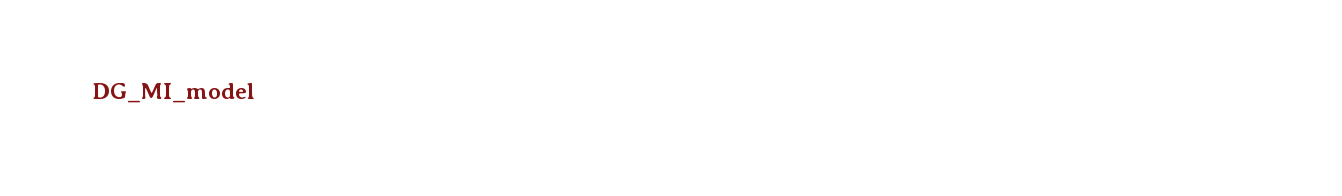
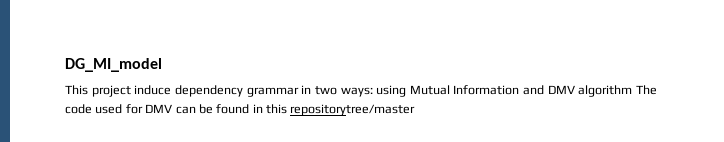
(255, 93) none -> [65,85,658,97] [65,104,416,116] // This project induce dependency grammar in two ways: using Mutual Information and DMV algorithm The code used for DMV can be found in this repositorytree/master

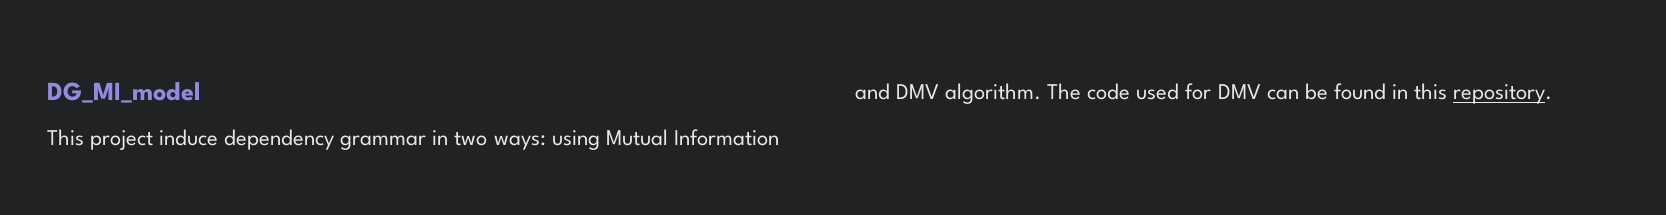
[578,85,633,97] algorithm -> [945,83,1042,104] algorithm.
[290,104,416,116] repositorytree/master -> [1452,84,1552,104] repository.

